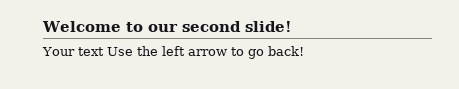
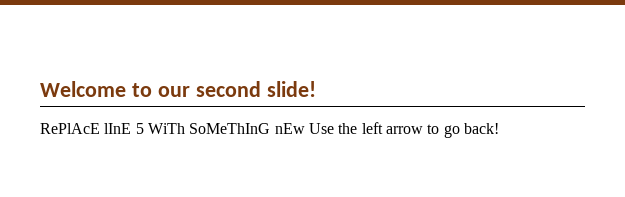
[42,47,104,56] Your text -> [40,123,305,134] RePlAcE lInE 5 WiTh SoMeThInG nEw

